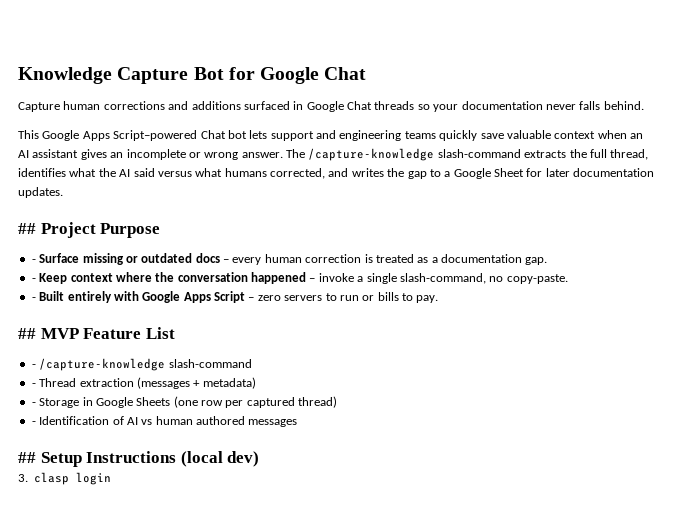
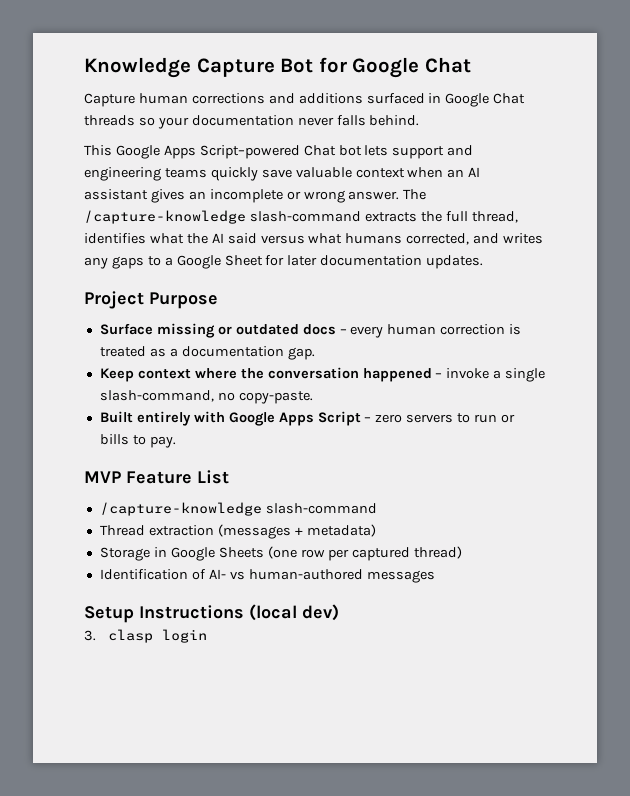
[387,168,427,179] the gap -> [84,256,144,269] any gaps
[18,223,36,234] ## -> (484, 262) none
[31,259,36,263] - -> (218, 300) none
[31,278,36,282] - -> (315, 353) none
[31,297,36,301] - -> (313, 397) none
[18,328,36,339] ## -> (176, 442) none
[31,364,36,368] - -> (229, 477) none
[31,383,36,387] - -> (377, 508) none
[31,402,36,406] - -> (376, 530) none
[31,421,36,425] - -> (463, 552) none
[126,416,245,425] AI vs human authored -> [208,569,363,580] AI- vs human-authored
[18,452,36,463] ## -> (435, 576) none

